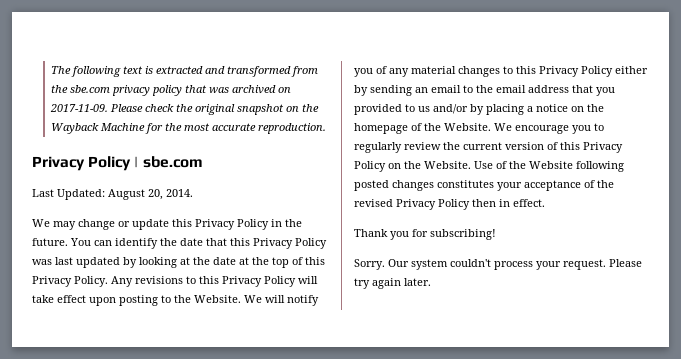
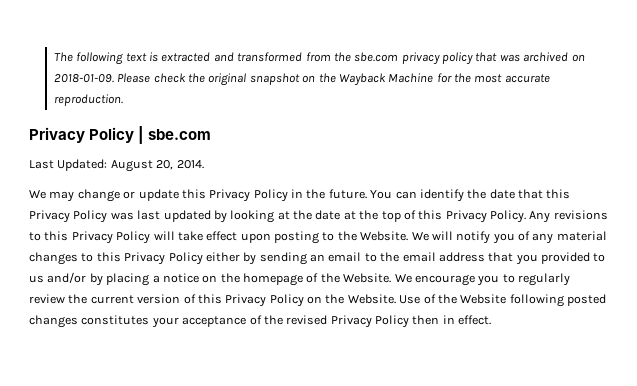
[49,104,108,112] 2017-11-09. -> [53,74,114,83] 2018-01-09.
[354,229,496,240] [354,259,642,270] [354,278,431,289] // Thank you for subscribing! // Sorry. Our system couldn't process your request. Please try again later. -> (492, 320) none

